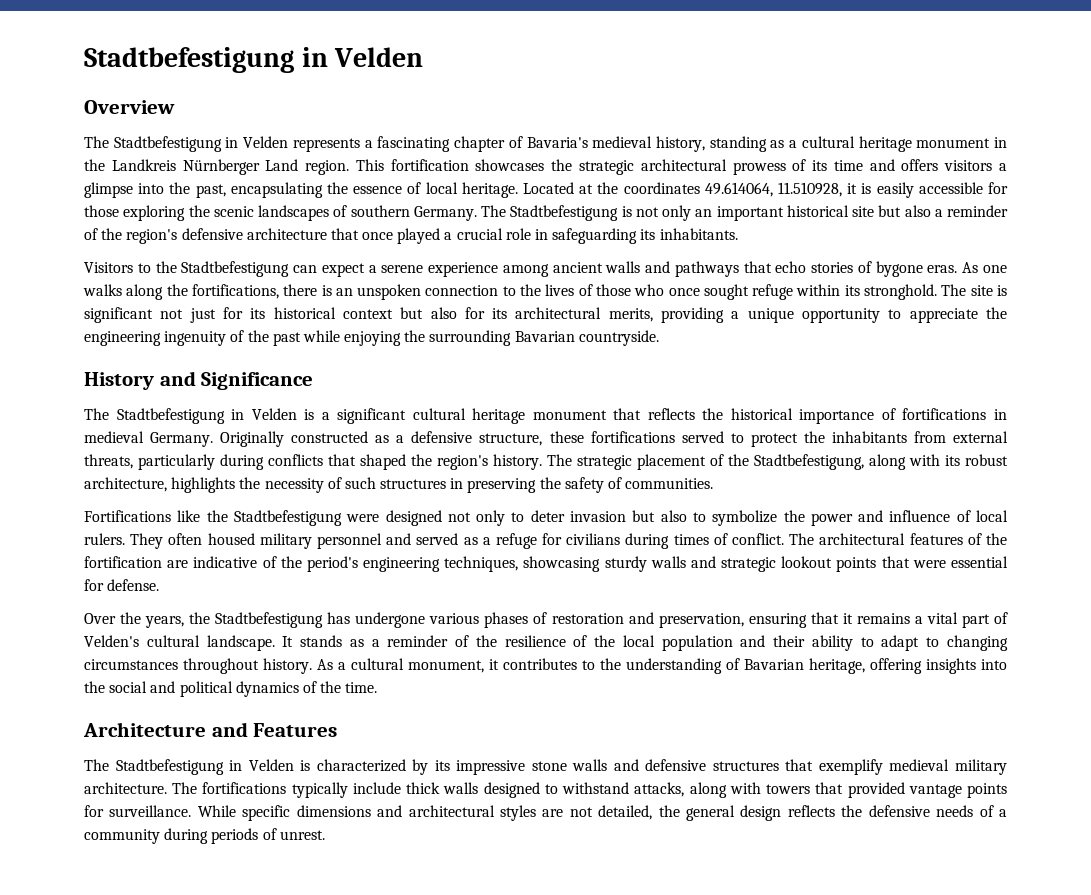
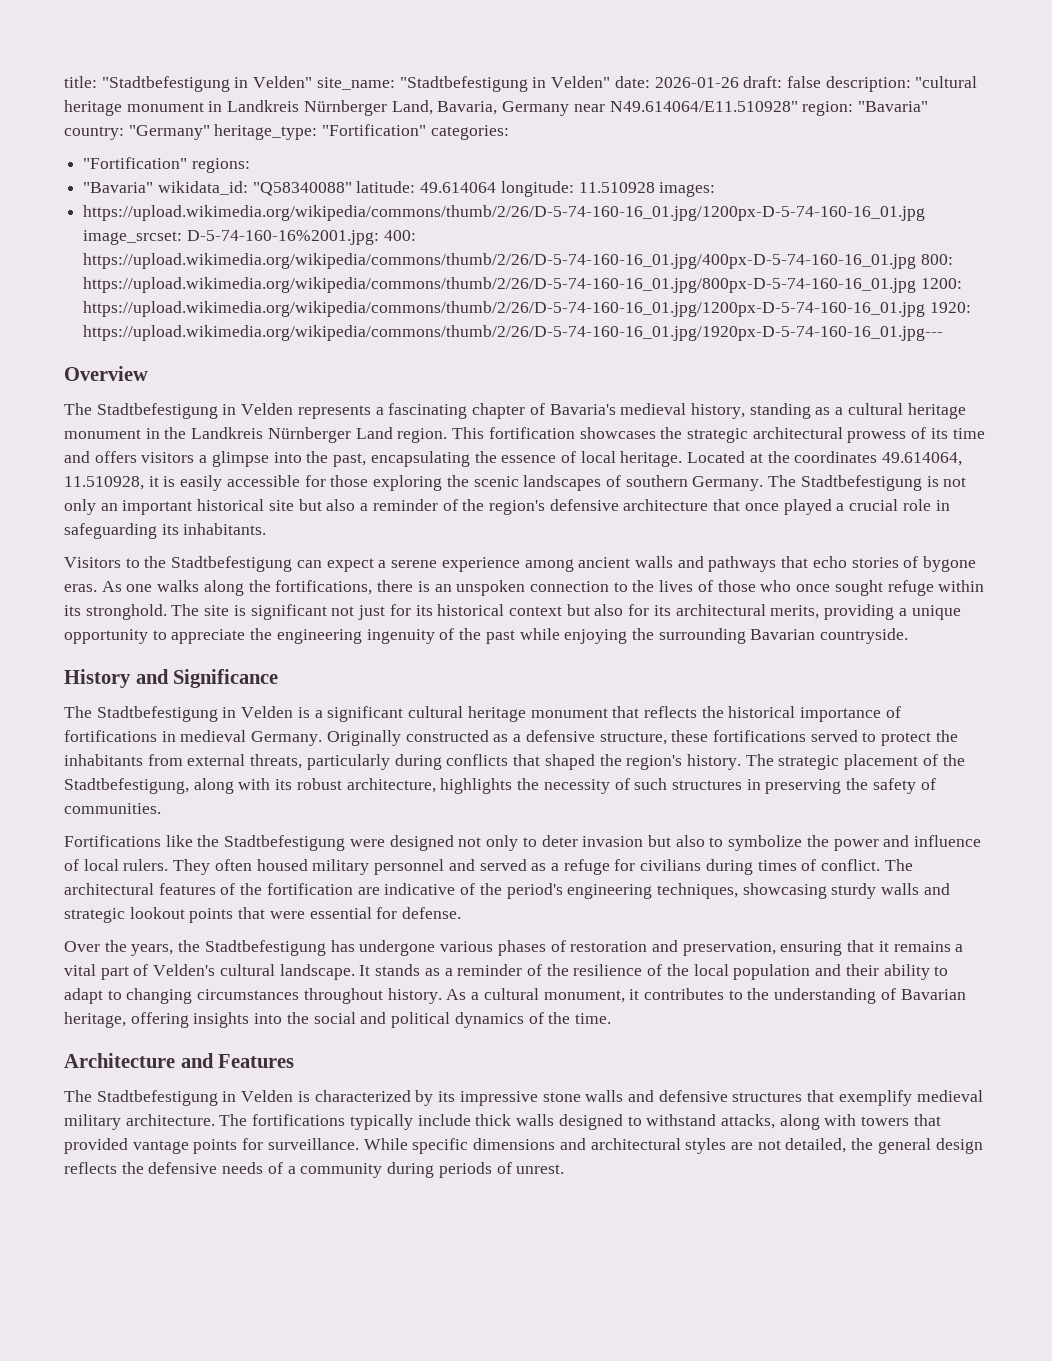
[84,47,424,73] Stadtbefestigung in Velden -> [64,76,978,92] [64,100,928,116] [64,124,509,140] [83,157,250,173] [83,181,716,197] [83,205,926,221] [83,230,416,245] [83,253,953,269] [83,277,962,293] [83,301,971,317] [83,325,944,341] title: "Stadtbefestigung in Velden" site_name: "Stadtbefestigung in Velden" date: 2026-01-26 draft: false description: "cultural heritage monument in Landkreis Nürnberger Land, Bavaria, Germany near N49.614064/E11.510928" region: "Bavaria" country: "Germany" heritage_type: "Fortification" categories: // "Fortification" regions: // "Bavaria" wikidata_id: "Q58340088" latitude: 49.614064 longitude: 11.510928 images: // https://upload.wikimedia.org/wikipedia/commons/thumb/2/26/D-5-74-160-16_01.jpg/1200px-D-5-74-160-16_01.jpg image_srcset: D-5-74-160-16%2001.jpg: 400: https://upload.wikimedia.org/wikipedia/commons/thumb/2/26/D-5-74-160-16_01.jpg/400px-D-5-74-160-16_01.jpg 800: https://upload.wikimedia.org/wikipedia/commons/thumb/2/26/D-5-74-160-16_01.jpg/800px-D-5-74-160-16_01.jpg 1200: https://upload.wikimedia.org/wikipedia/commons/thumb/2/26/D-5-74-160-16_01.jpg/1200px-D-5-74-160-16_01.jpg 1920: https://upload.wikimedia.org/wikipedia/commons/thumb/2/26/D-5-74-160-16_01.jpg/1920px-D-5-74-160-16_01.jpg---

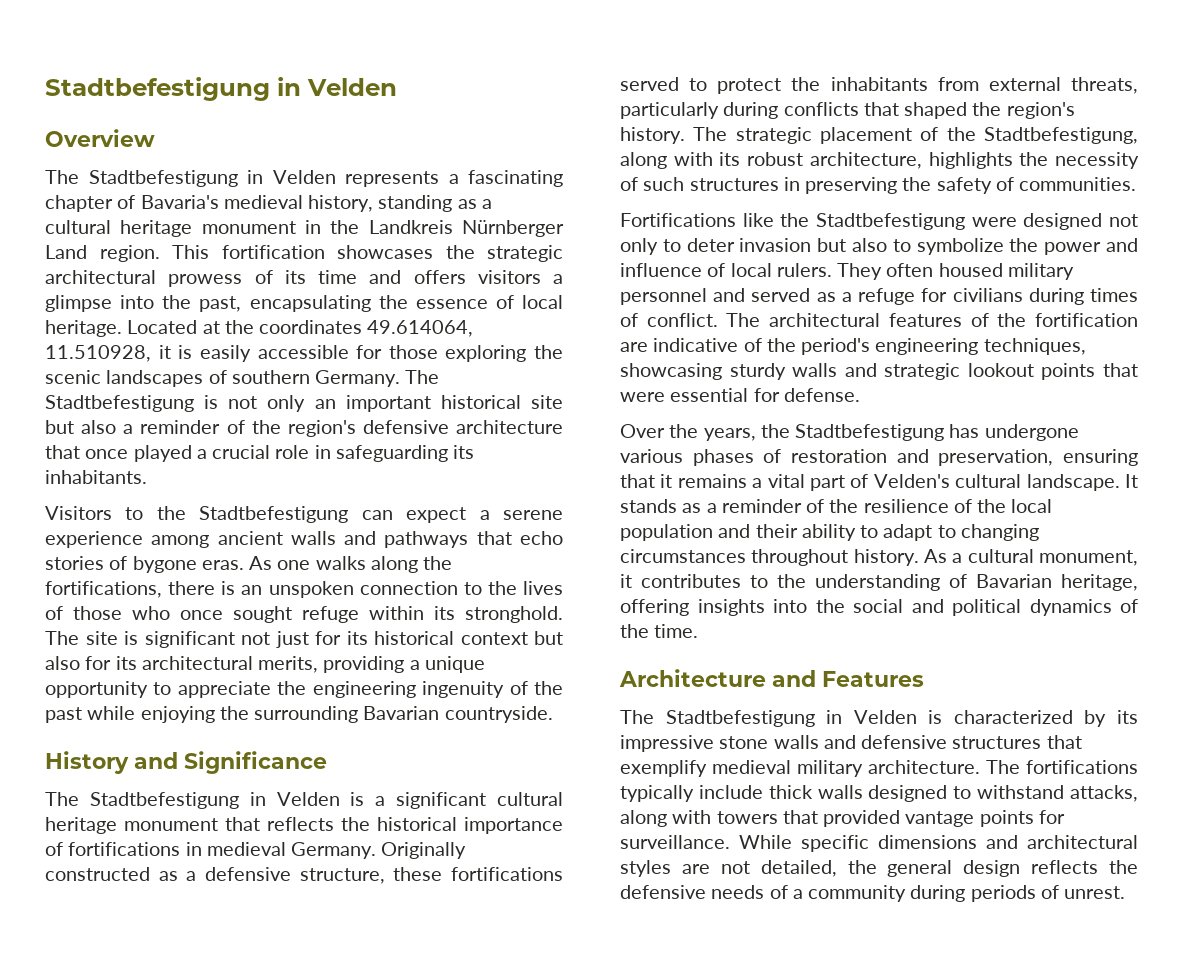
[64,76,978,92] [64,100,928,116] [64,124,509,140] [83,157,250,173] [83,181,716,197] [83,205,926,221] [83,230,416,245] [83,253,953,269] [83,277,962,293] [83,301,971,317] [83,325,944,341] title: "Stadtbefestigung in Velden" site_name: "Stadtbefestigung in Velden" date: 2026-01-26 draft: false description: "cultural heritage monument in Landkreis Nürnberger Land, Bavaria, Germany near N49.614064/E11.510928" region: "Bavaria" country: "Germany" heritage_type: "Fortification" categories: // "Fortification" regions: // "Bavaria" wikidata_id: "Q58340088" latitude: 49.614064 longitude: 11.510928 images: // https://upload.wikimedia.org/wikipedia/commons/thumb/2/26/D-5-74-160-16_01.jpg/1200px-D-5-74-160-16_01.jpg image_srcset: D-5-74-160-16%2001.jpg: 400: https://upload.wikimedia.org/wikipedia/commons/thumb/2/26/D-5-74-160-16_01.jpg/400px-D-5-74-160-16_01.jpg 800: https://upload.wikimedia.org/wikipedia/commons/thumb/2/26/D-5-74-160-16_01.jpg/800px-D-5-74-160-16_01.jpg 1200: https://upload.wikimedia.org/wikipedia/commons/thumb/2/26/D-5-74-160-16_01.jpg/1200px-D-5-74-160-16_01.jpg 1920: https://upload.wikimedia.org/wikipedia/commons/thumb/2/26/D-5-74-160-16_01.jpg/1920px-D-5-74-160-16_01.jpg--- -> [45,77,397,101] Stadtbefestigung in Velden

